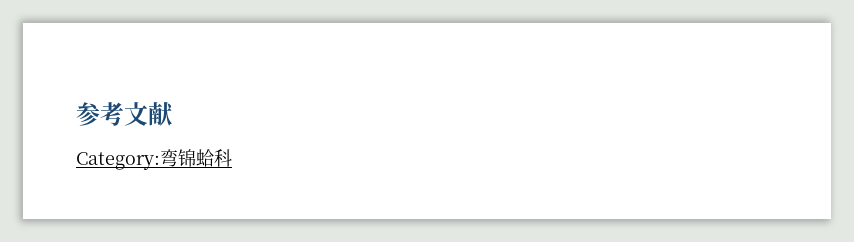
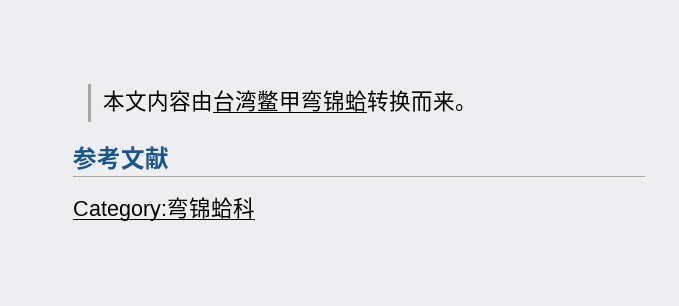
(76, 114) none -> [102,90,477,112] 本文内容由台湾鳖甲弯锦蛤转换而来。 //

